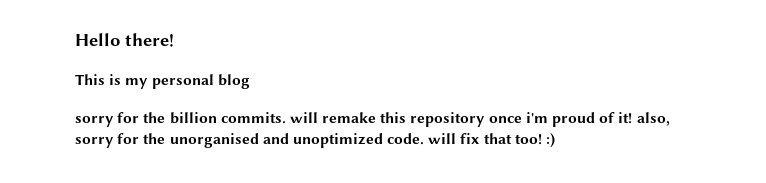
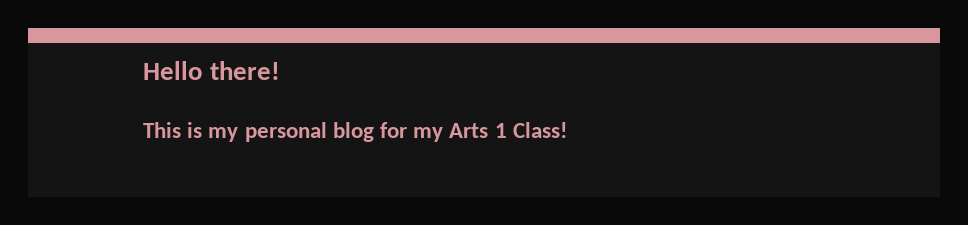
[75,112,670,127] [75,133,556,148] // sorry for the billion commits. will remake this repository once i'm proud of it! also, sorry for the unorganised and unoptimized code. will fix that too! :) -> [380,122,567,142] for my Arts 1 Class!

